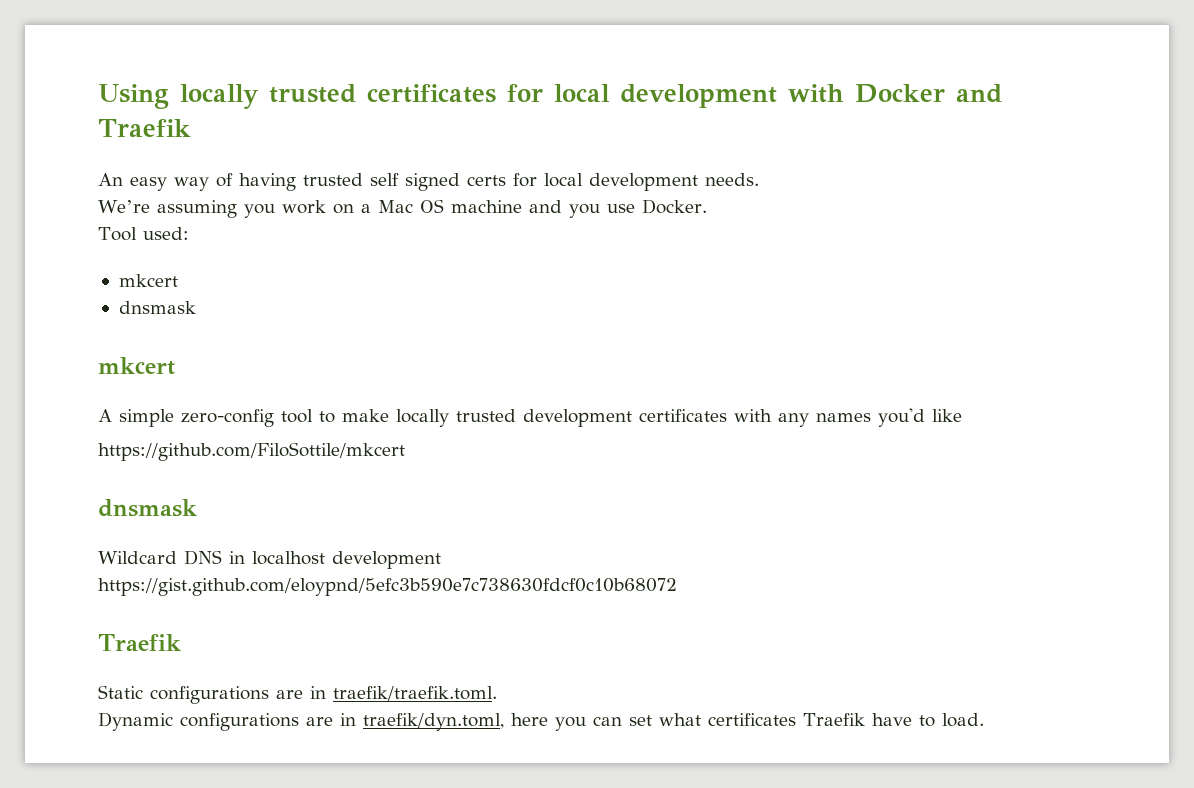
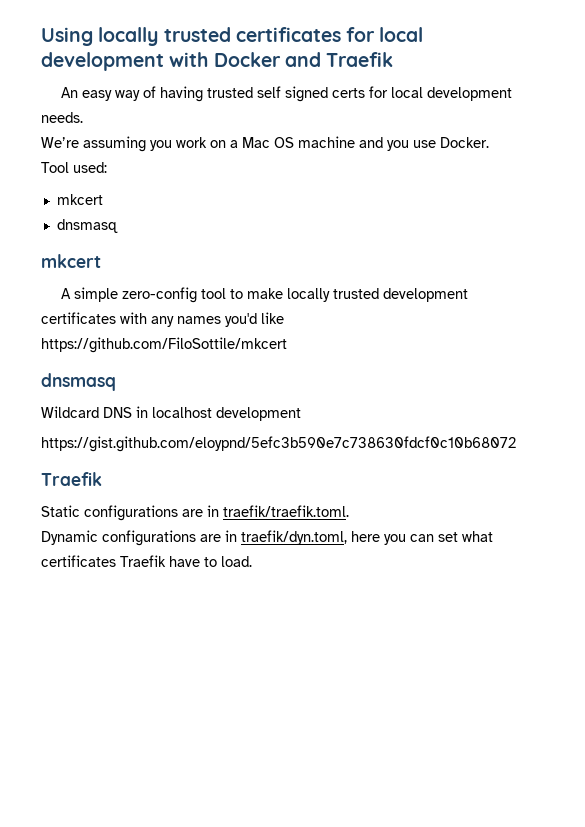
[118,301,196,314] dnsmask -> [56,219,118,233] dnsmasq
[98,499,197,517] dnsmask -> [41,373,116,391] dnsmasq

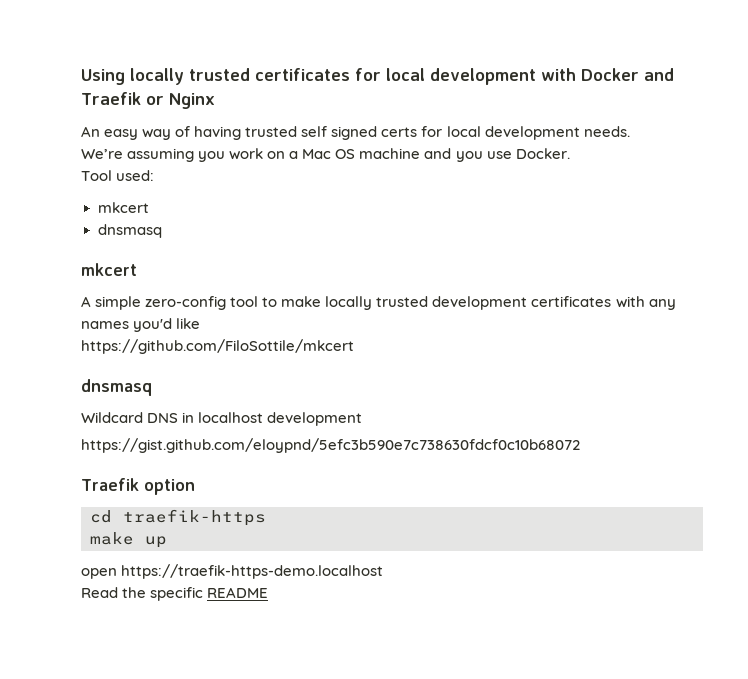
(394, 59) none -> [145,93,215,109] or Nginx
[41,505,349,521] [41,530,493,546] [41,555,252,567] // Static configurations are in traefik/traefik.toml. // Dynamic configurations are in traefik/dyn.toml, here you can set what certificates Traefik have to load. -> [143,479,195,495] [90,509,266,526] [90,532,167,548] [81,564,384,579] [81,587,269,601] option // cd traefik-https // make up // open https://traefik-https-demo.localhost // Read the specific README

